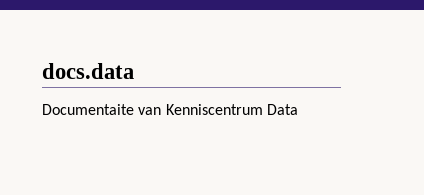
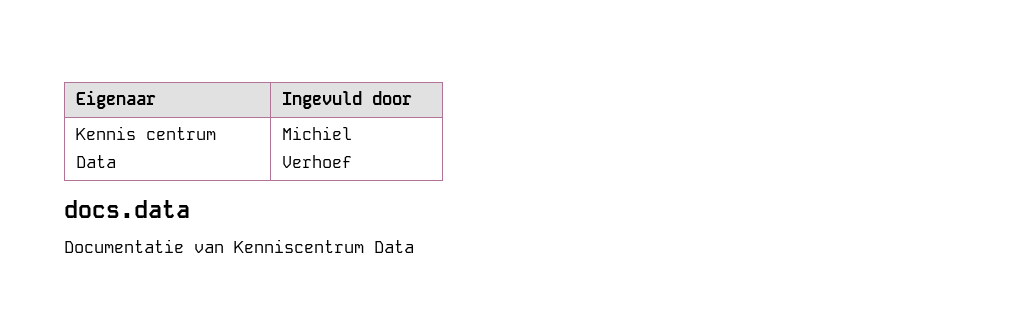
(42, 71) none -> [76,90,157,109] [282,91,413,109] [76,126,217,140] [76,155,117,168] [282,126,353,140] [282,155,353,168] Eigenaar | Ingevuld door // Kennis centrum Data | Michiel Verhoef //
[42,104,134,115] Documentaite -> [64,239,184,253] Documentatie

